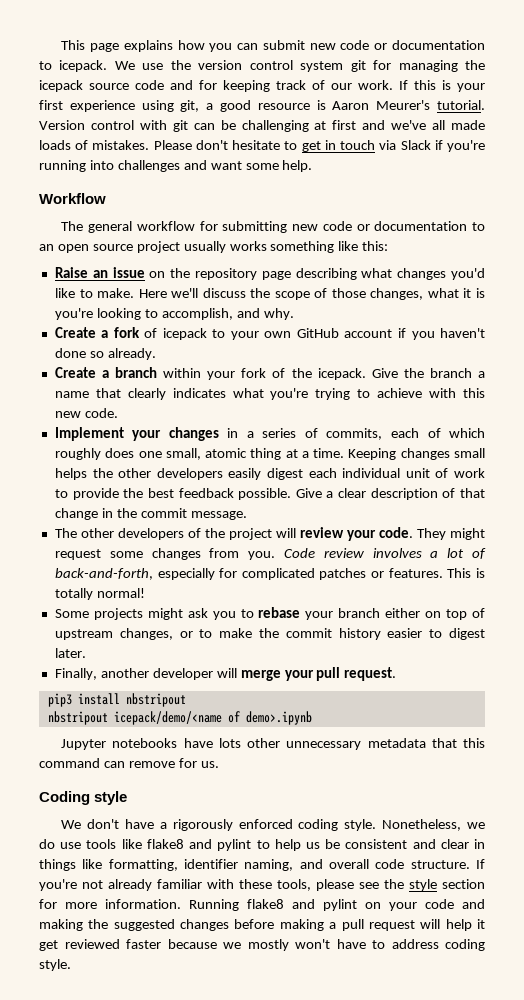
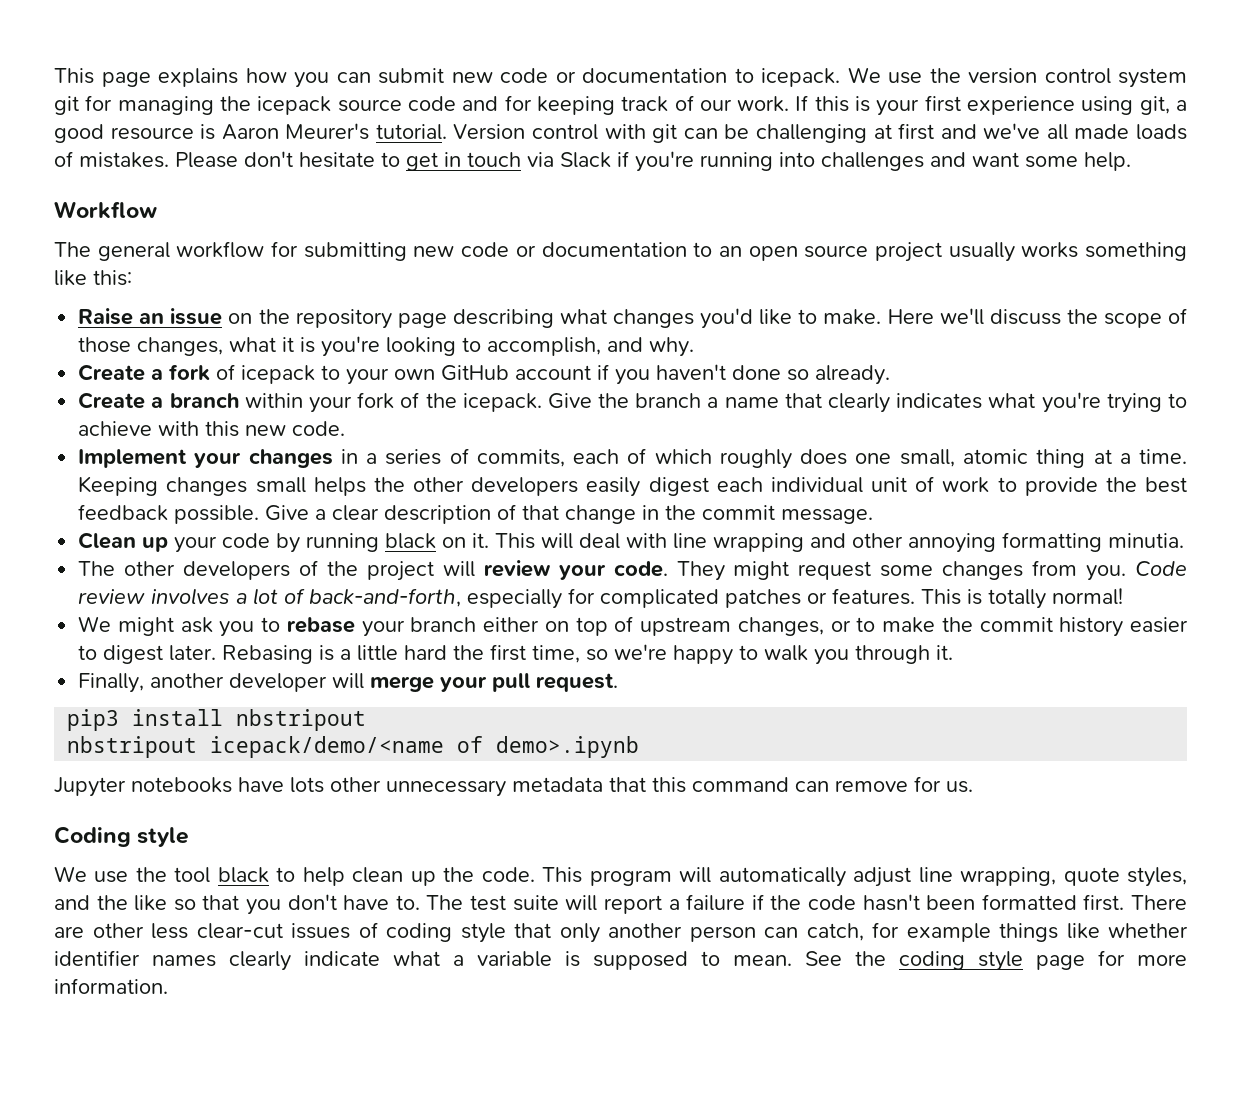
(247, 515) none -> [78,532,1185,553] // Clean up your code by running black on it. This will deal with line wrapping and other annoying formatting minutia.
[54,608,143,620] Some projects -> [78,616,112,632] We
(86, 653) none -> [222,644,954,665] Rebasing is a little hard the first time, so we're happy to walk you through it.
[87,819,486,831] [39,839,486,851] [39,859,485,871] [39,879,485,891] [39,899,485,911] [39,919,486,931] [39,939,485,951] [39,959,71,971] don't have a rigorously enforced coding style. Nonetheless, we do use tools like flake8 and pylint to help us be consistent and clear in things like formatting, identifier naming, and overall code structure. If you're not already familiar with these tools, please see the style section for more information. Running flake8 and pylint on your code and making the suggested changes before making a pull request will help it get reviewed faster because we mostly won't have to address coding style. -> [94,867,1187,887] [54,894,1187,915] [54,922,1188,943] [54,950,1187,971] [54,978,168,994] use the tool black to help clean up the code. This program will automatically adjust line wrapping, quote styles, and the like so that you don't have to. The test suite will report a failure if the code hasn't been formatted first. There are other less clear-cut issues of coding style that only another person can catch, for example things like whether identifier names clearly indicate what a variable is supposed to mean. See the coding style page for more information.

